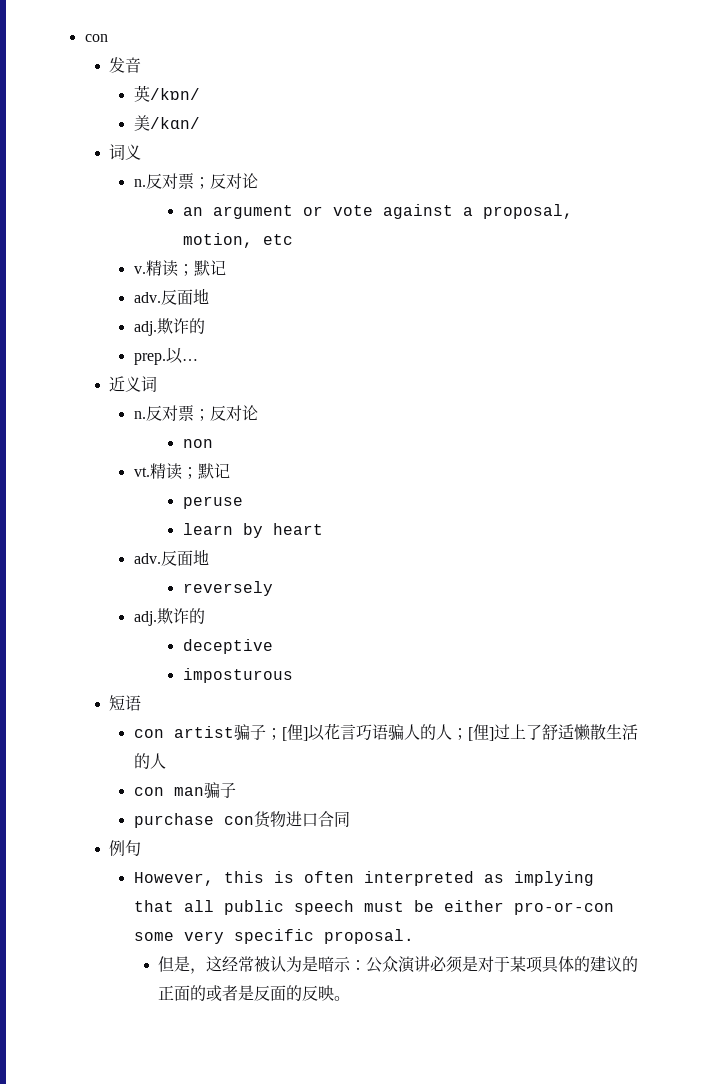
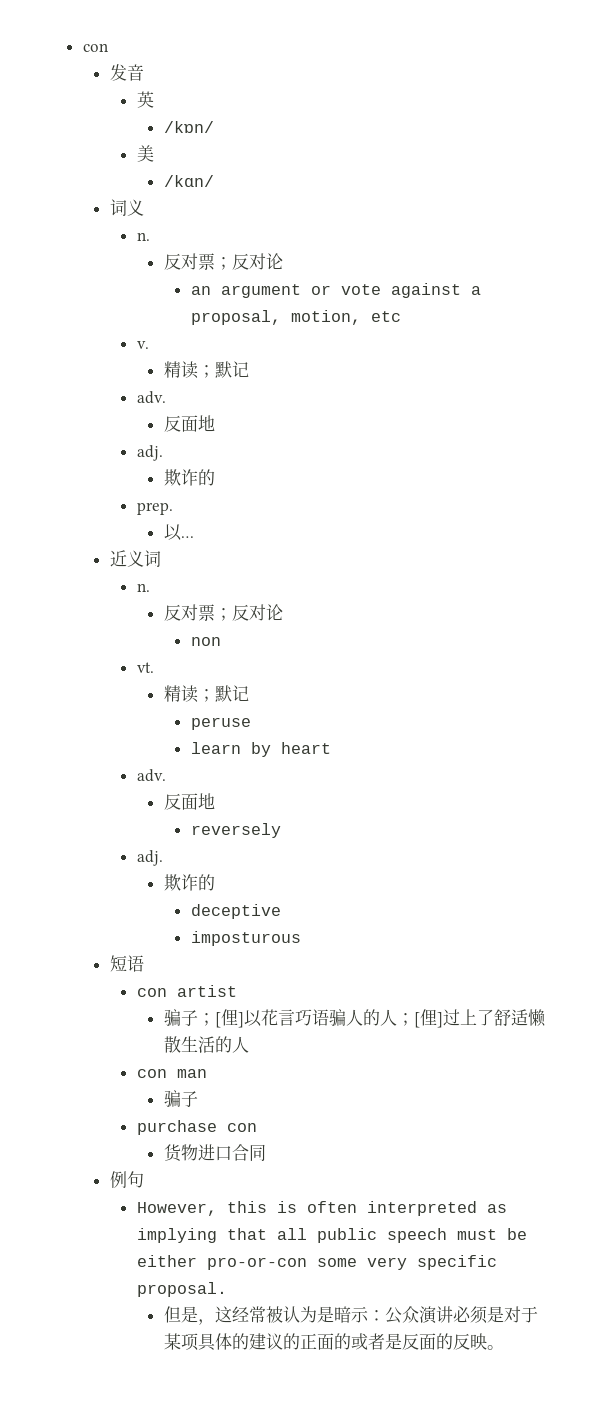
(150, 93) none -> (154, 99) //
(150, 123) none -> (154, 153) //
(146, 183) none -> (150, 236) //
(146, 270) none -> (149, 345) //
(161, 297) none -> (166, 397) //
(157, 328) none -> (163, 453) //
(166, 359) none -> (173, 508) //
(146, 415) none -> (150, 587) //
(150, 472) none -> (154, 667) //
(161, 558) none -> (166, 775) //
(157, 618) none -> (163, 858) //
(234, 732) none -> (237, 991) //
(204, 791) none -> (207, 1073) //
(254, 820) none -> (257, 1127) //

